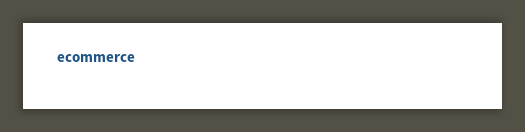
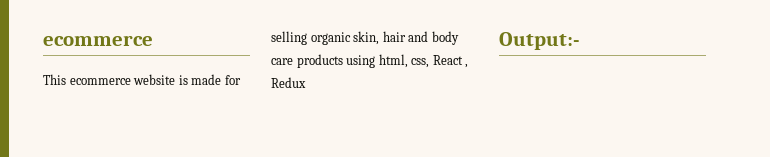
[57,54,135,62] ecommerce -> [43,35,153,46] [43,74,241,85] [271,31,459,45] [271,54,469,68] [271,77,306,88] [499,32,580,50] ecommerce // This ecommerce website is made for selling organic skin, hair and body care products using html, css, React , Redux // Output:-

